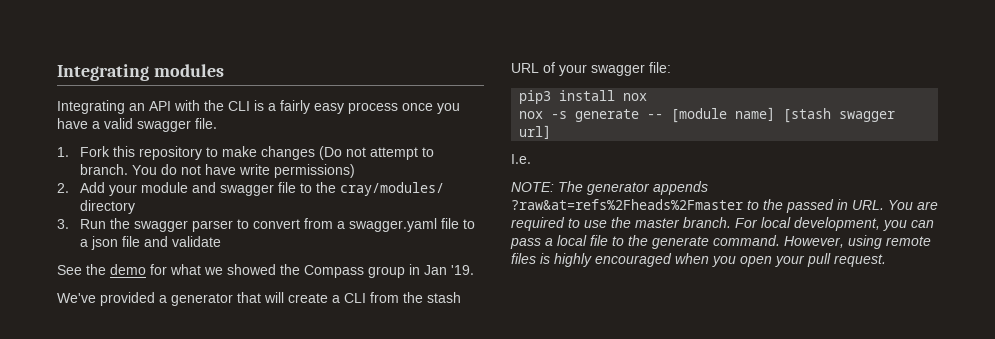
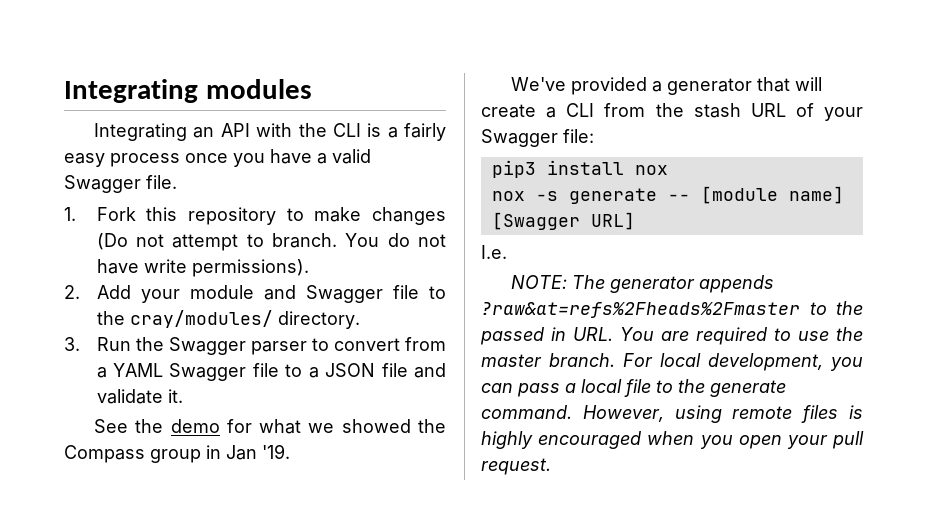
[137,120,191,132] swagger -> [64,175,141,193] Swagger
[273,164,355,178] permissions) -> [191,259,309,277] permissions).
[219,184,274,196] swagger -> [305,285,383,303] Swagger
[79,200,135,214] directory -> [277,311,360,329] directory.
[133,220,188,232] swagger -> [168,337,246,355] Swagger
[348,218,437,232] swagger.yaml -> [112,363,247,381] YAML Swagger
[90,236,118,250] json -> [325,363,376,377] JSON
(221, 241) none -> [167,389,183,403] it.
[591,64,645,76] swagger -> [481,129,558,147] Swagger
[783,108,896,123] [519,125,552,139] [stash swagger url] -> [491,212,635,230] [Swagger URL]

